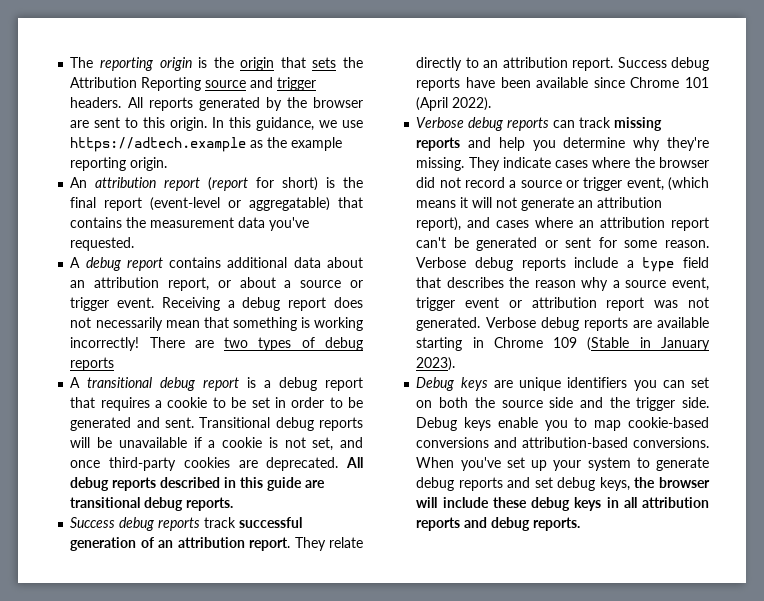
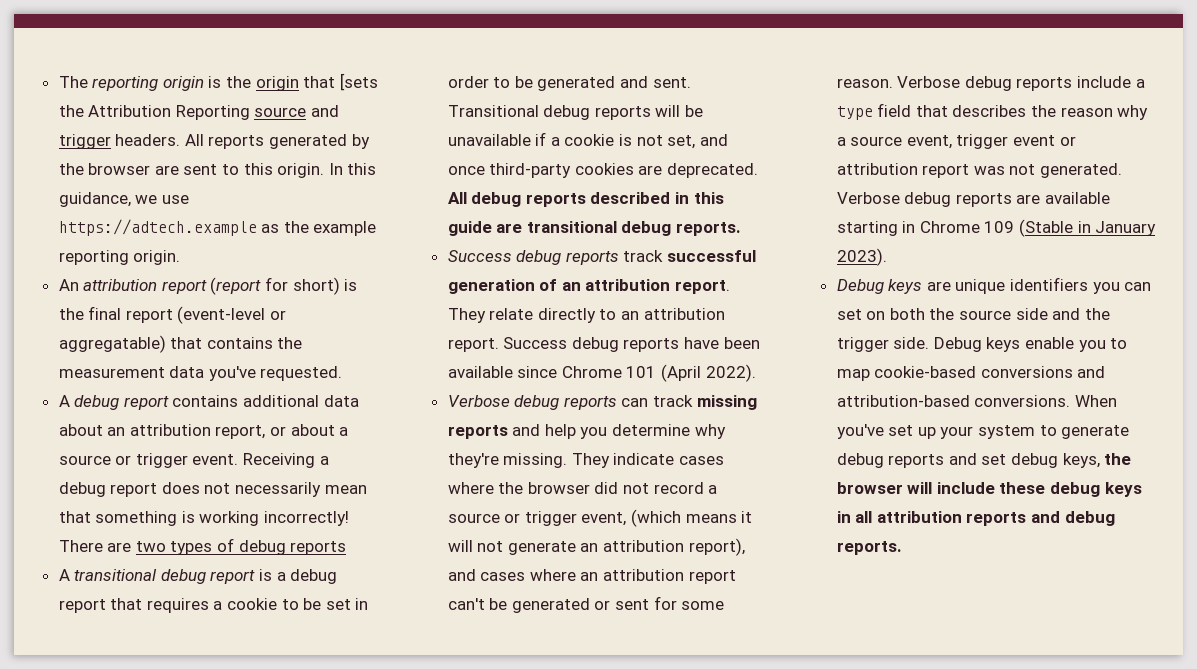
[312,57,337,68] sets -> [339,73,378,91] [sets

